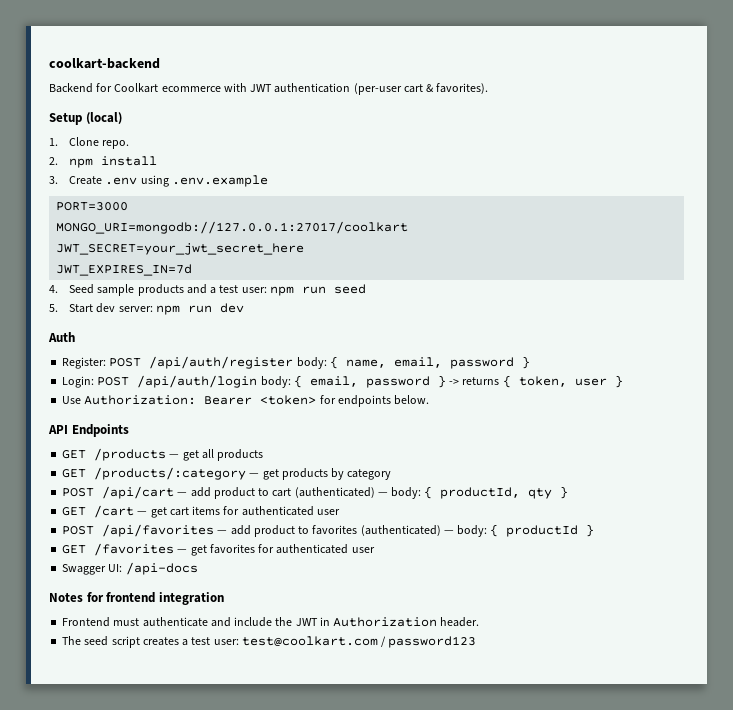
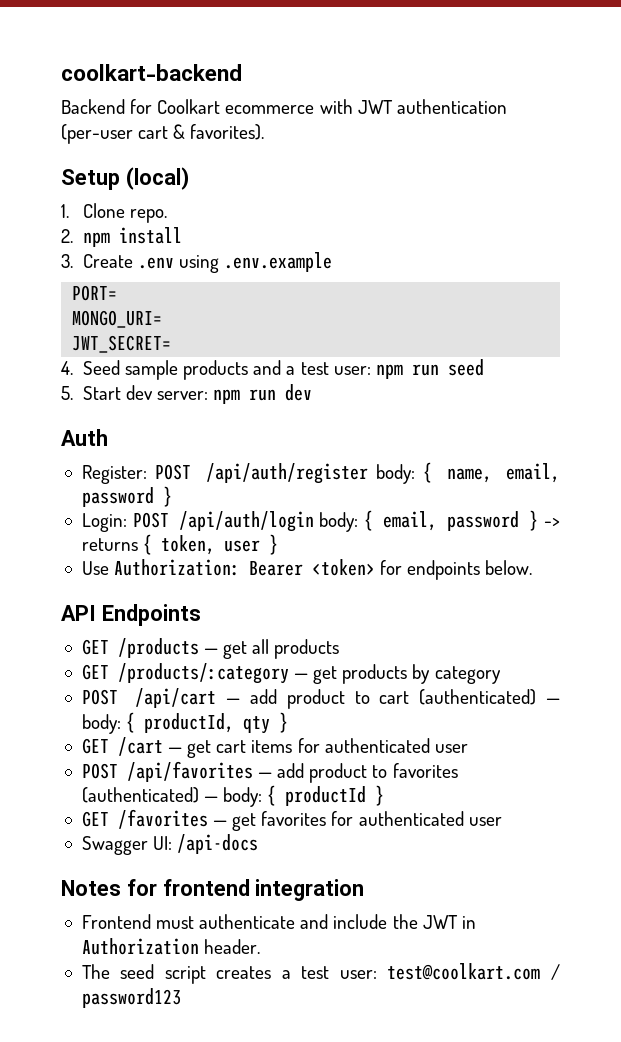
[56,202,129,211] [56,221,409,234] [56,243,305,255] [56,264,193,276] PORT=3000 // MONGO_URI=mongodb://127.0.0.1:27017/coolkart // JWT_SECRET=your_jwt_secret_here // JWT_EXPIRES_IN=7d -> [72,285,118,301] [72,310,163,328] [72,335,172,353] PORT= // MONGO_URI= // JWT_SECRET=

